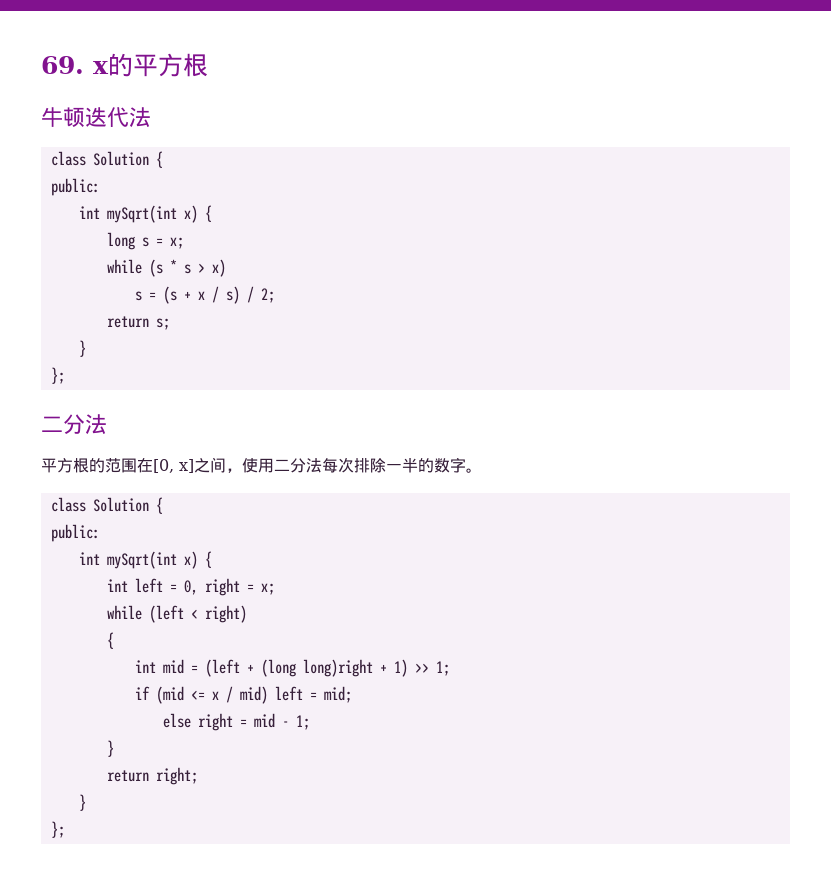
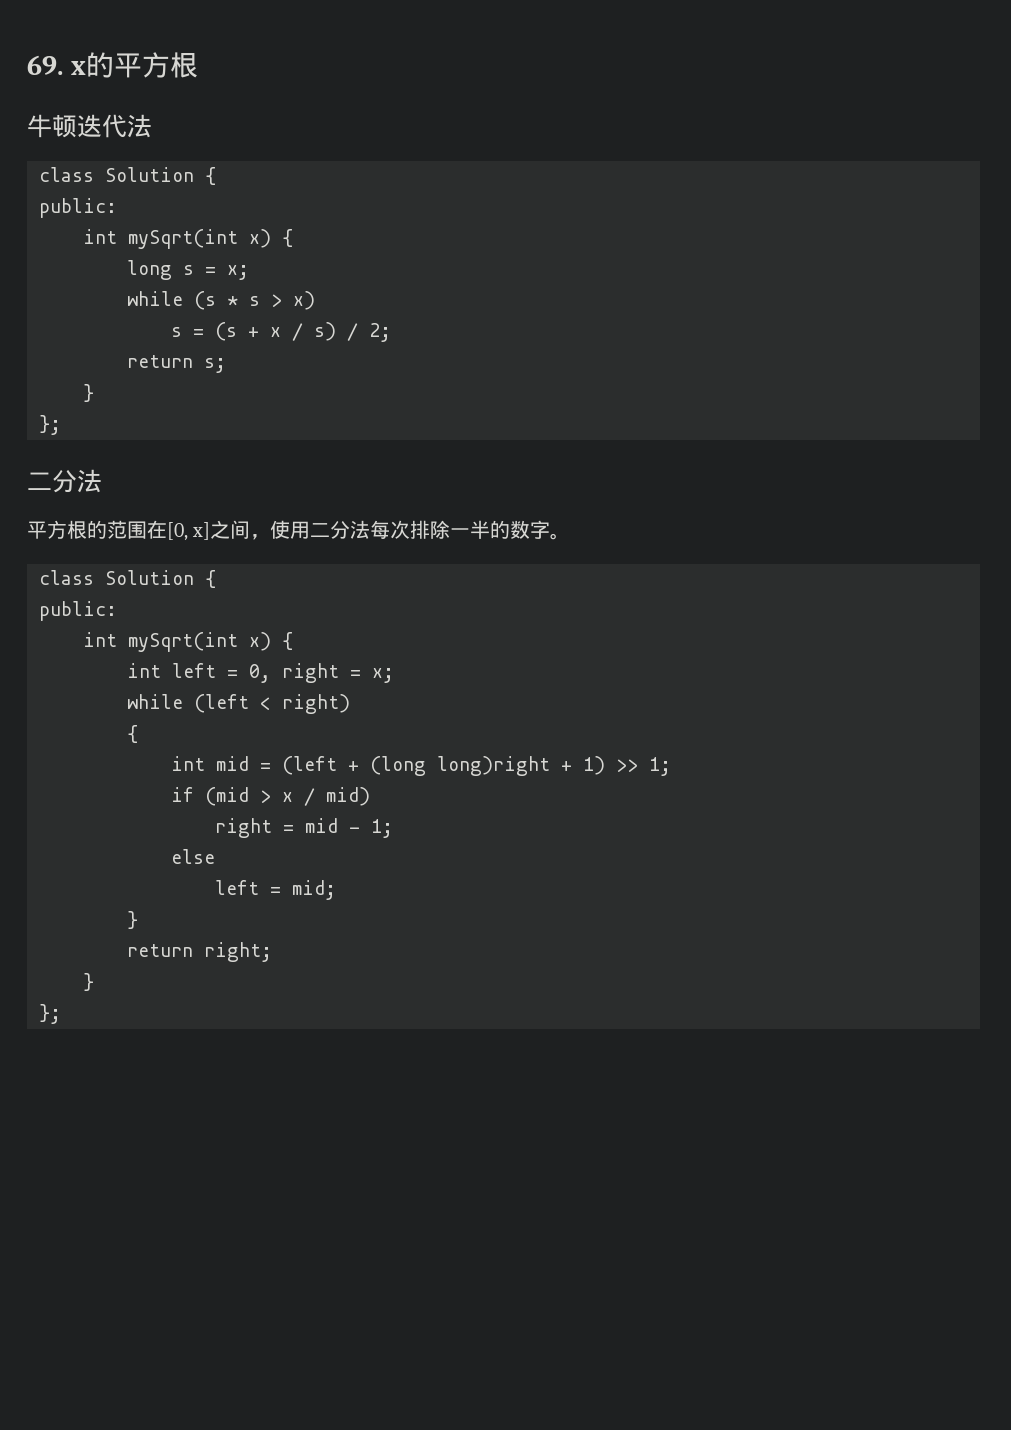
[190,690,205,700] <= -> [260,790,271,803] >
[274,686,352,703] [162,713,191,728] left = mid; // else -> (370, 796) //
(310, 722) none -> [171,849,215,864] [215,880,336,900] // else // left = mid;

